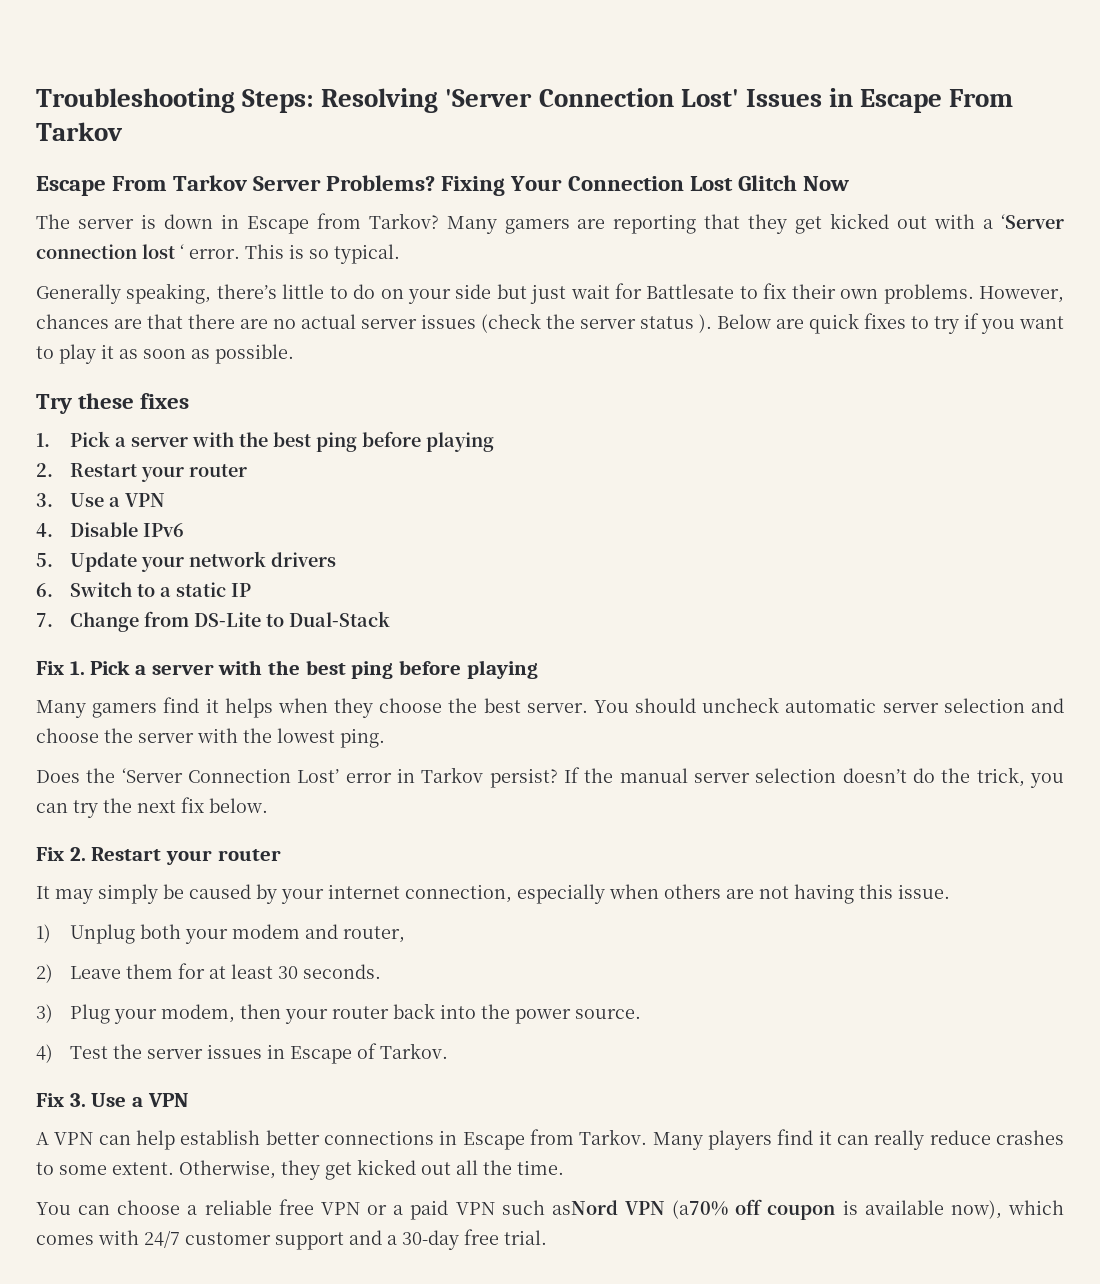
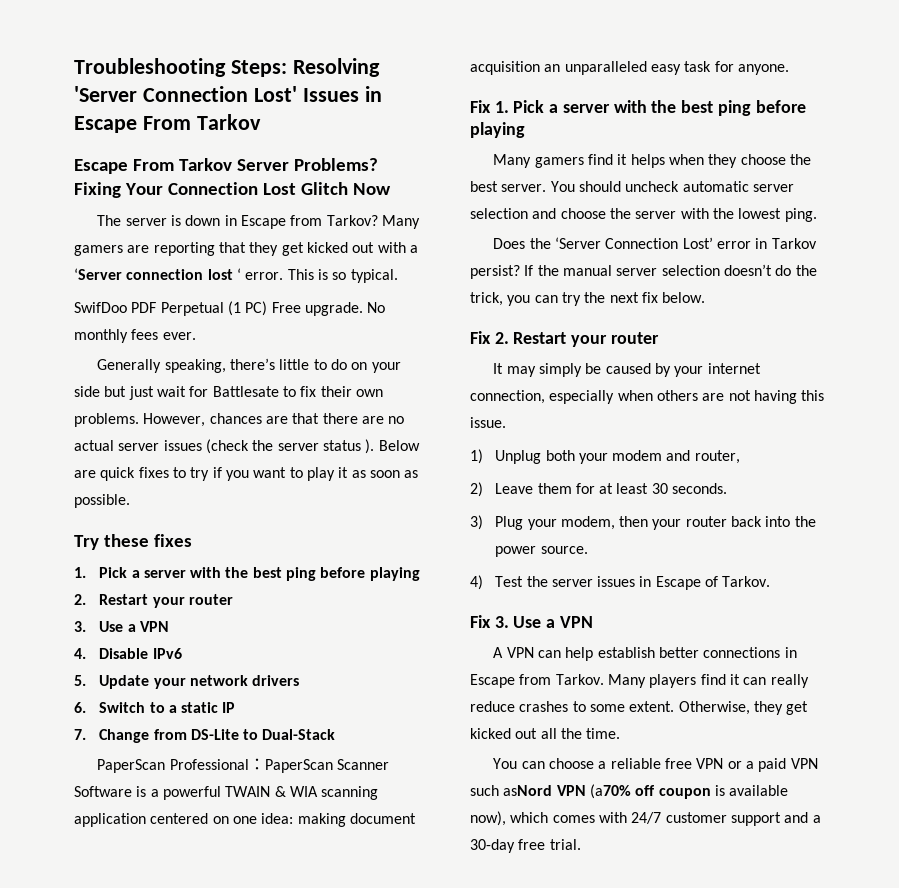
(400, 254) none -> [74,301,386,316] [74,329,196,343] // SwifDoo PDF Perpetual (1 PC) Free upgrade. No monthly fees ever.
(391, 619) none -> [97,758,390,773] [74,786,379,800] [74,813,416,827] [470,61,789,75] // PaperScan Professional：PaperScan Scanner Software is a powerful TWAIN & WIA scanning application centered on one idea: making document acquisition an unparalleled easy task for anyone.

